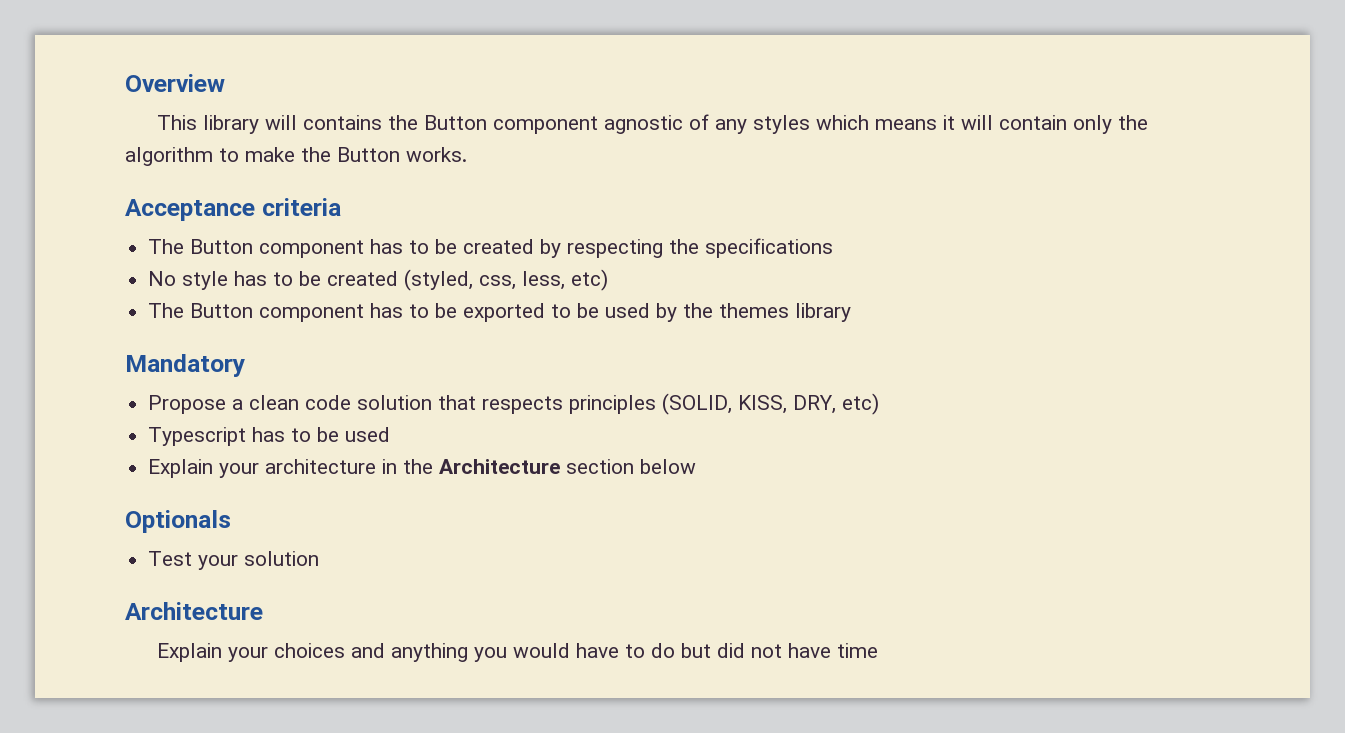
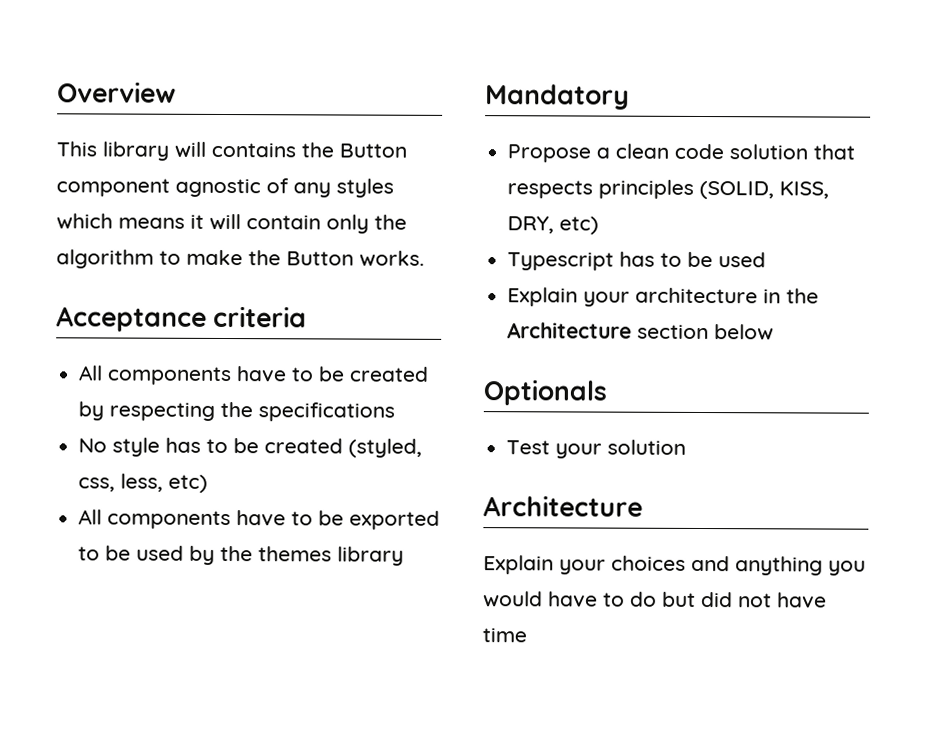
[148,239,404,258] The Button component has -> [78,365,288,386] All components have
[148,303,404,322] The Button component has -> [78,509,287,530] All components have

